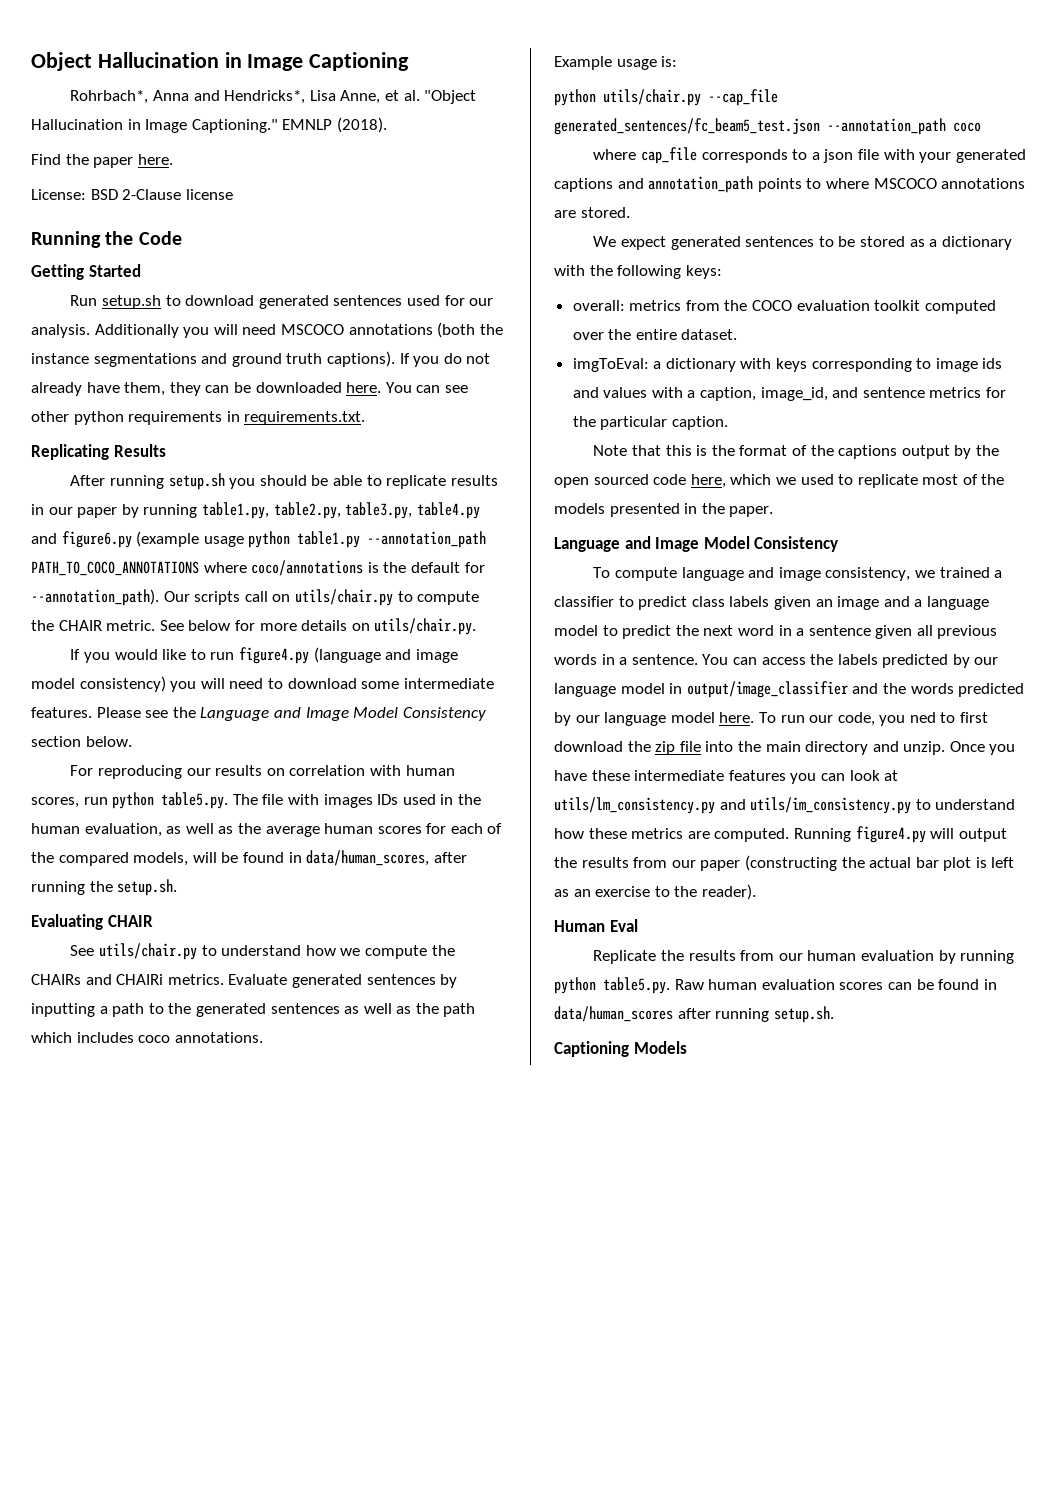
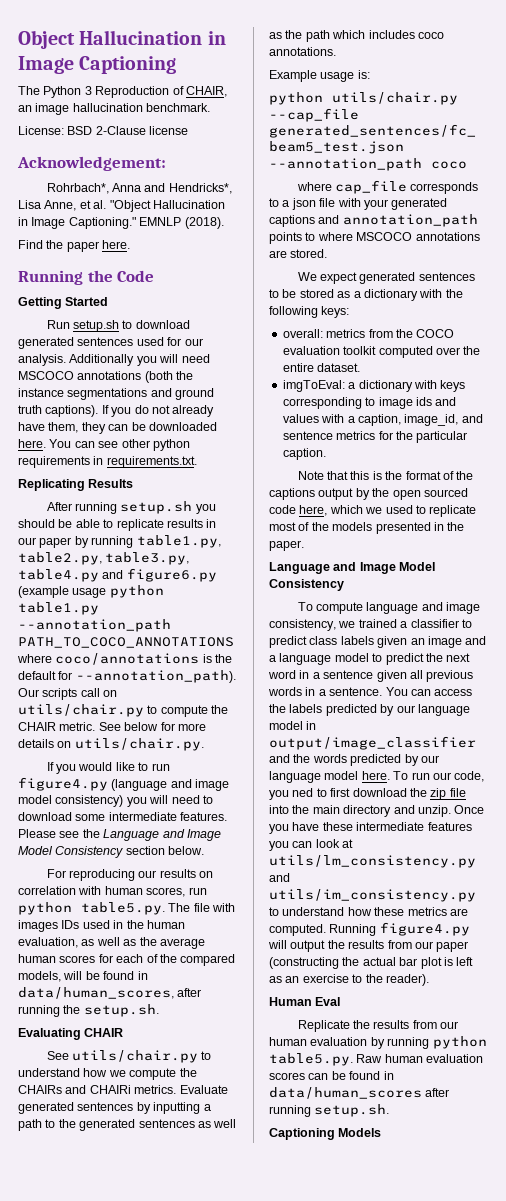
(410, 61) none -> [18,86,227,98] [18,103,211,115] [18,126,189,135] [17,156,166,171] // The Python 3 Reproduction of CHAIR, an image hallucination benchmark. // License: BSD 2-Clause license // Acknowledgement:
[31,189,233,200] // License: BSD 2-Clause license -> (131, 244) none

